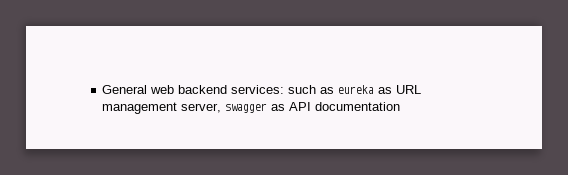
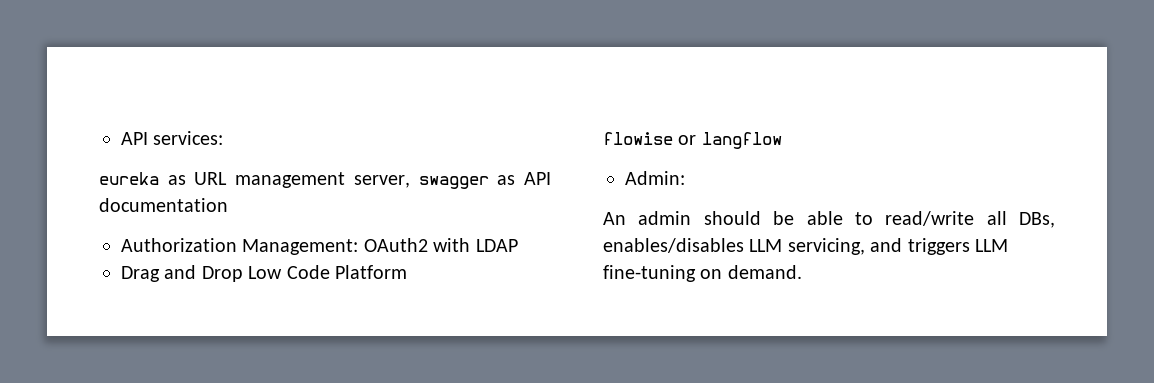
[102,85,228,94] General web backend -> [121,132,148,145] API
[288,85,335,94] such as -> (224, 138) //
(401, 106) none -> [121,238,518,255] [121,265,407,282] [603,132,782,149] [625,171,685,185] [603,211,1055,228] [603,238,1008,255] [603,265,802,282] // Authorization Management: OAuth2 with LDAP // Drag and Drop Low Code Platform // flowise or langflow // Admin: // An admin should be able to read/write all DBs, enables/disables LLM servicing, and triggers LLM fine-tuning on demand.

